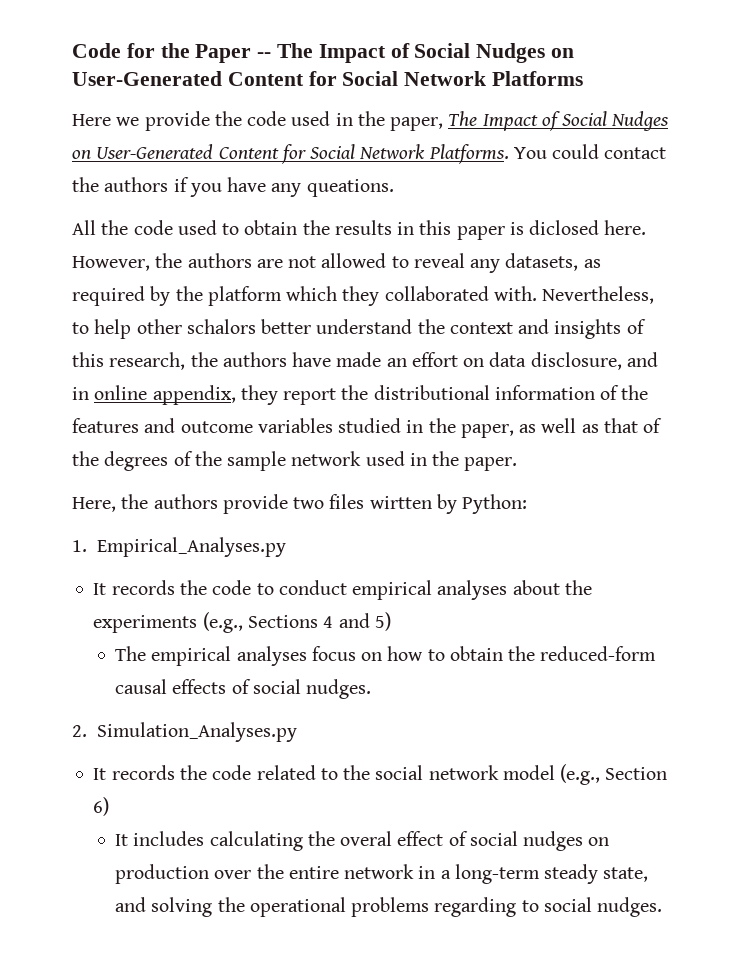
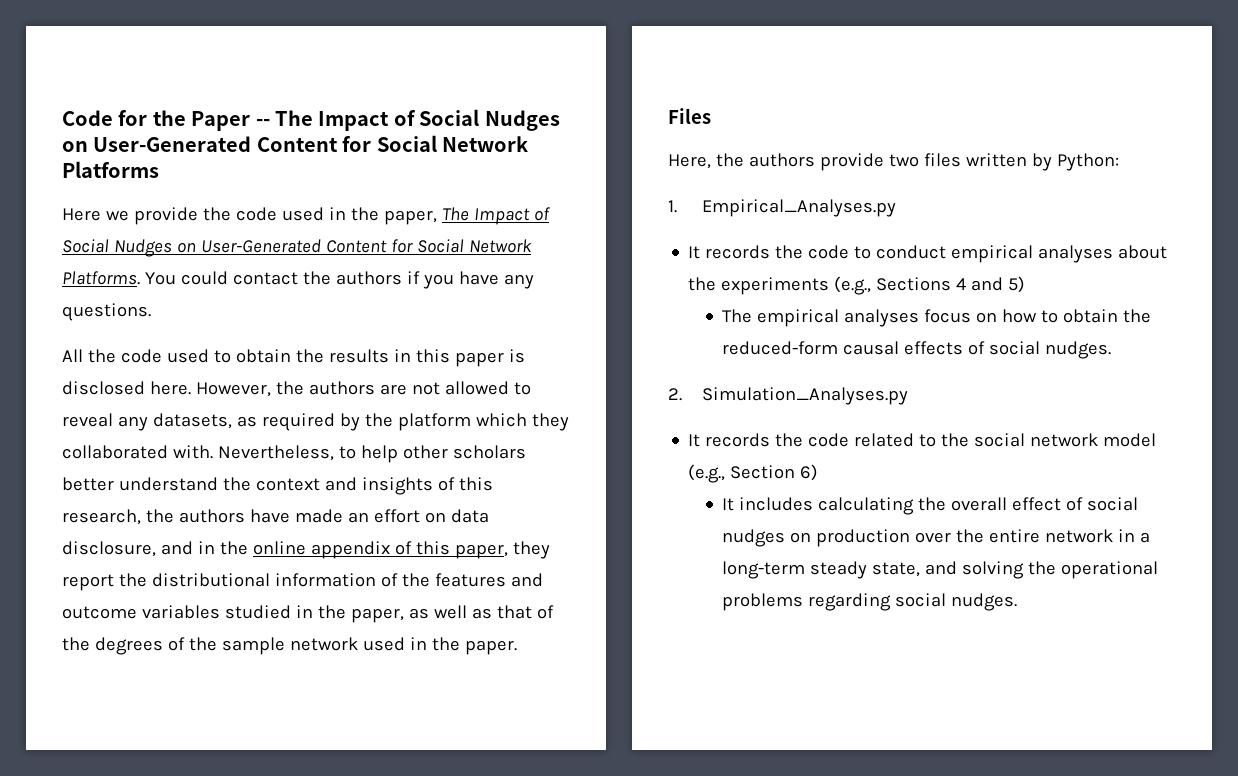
[306,179,394,197] queations. -> [62,303,151,321] questions.
[529,220,600,235] diclosed -> [62,381,145,395] disclosed
[186,319,256,334] schalors -> [452,445,526,459] scholars
[94,385,236,405] online appendix, -> [219,541,508,559] the online appendix of this paper,
(518, 464) none -> [668,108,711,124] // Files
[369,496,432,509] wirtten -> [965,153,1027,167] written
[340,831,393,846] overal -> [951,497,1008,511] overall
[521,900,539,912] to -> (892, 602) none

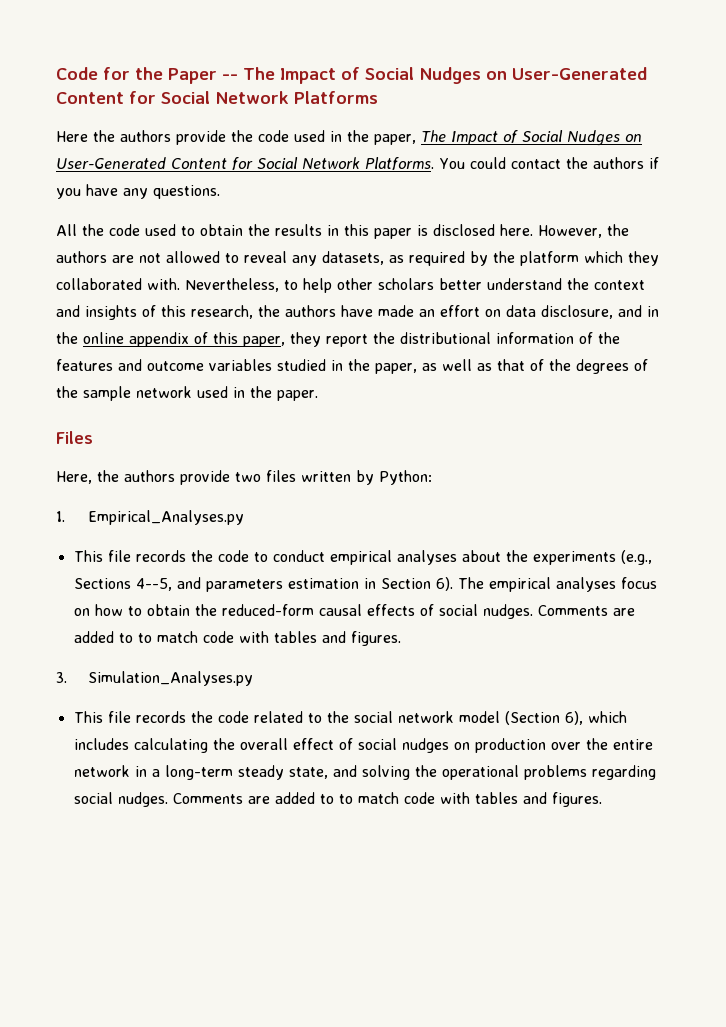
[105,210,129,221] we -> [93,130,171,142] the authors
[688,246,701,259] It -> [73,550,131,562] This file
[956,276,1026,293] 4 and 5) // -> [135,577,453,592] 4--5, and parameters estimation in Section 6).
[668,388,682,401] // 2. -> [537,605,635,616] [73,631,401,646] [56,672,67,683] Comments are added to to match code with tables and figures. // 3.
[688,434,701,447] It -> [73,711,131,723] This file
[688,464,819,483] [722,498,735,511] (e.g., Section 6) // It -> [504,711,627,725] (Section 6), which
(1018, 602) none -> [172,792,602,807] Comments are added to to match code with tables and figures.

